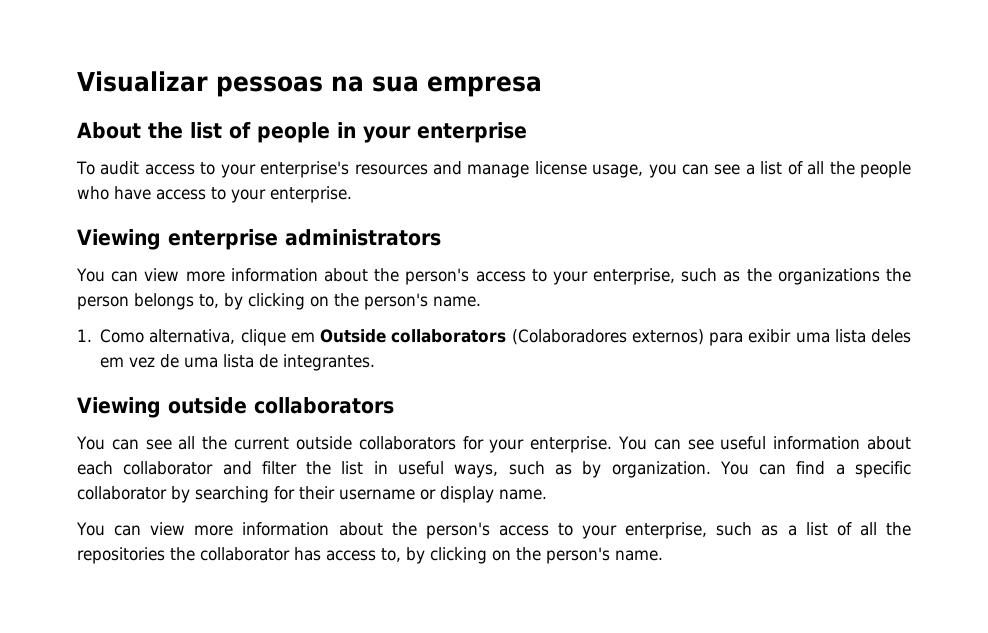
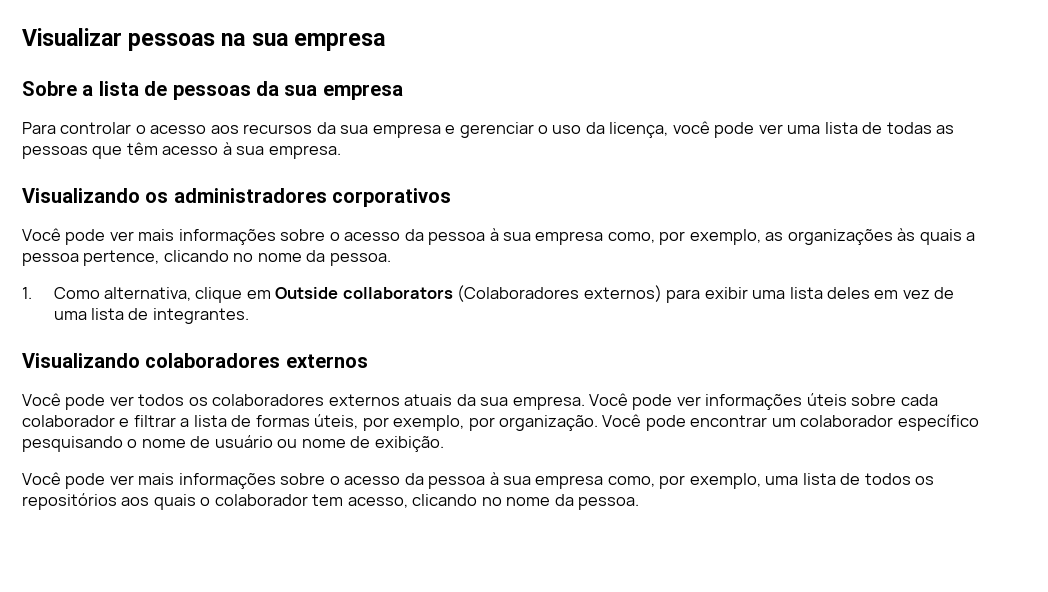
[77,122,527,143] [76,161,911,178] [77,186,352,203] [77,229,441,250] [76,268,911,285] [77,293,481,310] About the list of people in your enterprise // To audit access to your enterprise's resources and manage license usage, you can see a list of all the people who have access to your enterprise. // Viewing enterprise administrators // You can view more information about the person's access to your enterprise, such as the organizations the person belongs to, by clicking on the person's name. -> [22,81,403,100] [22,121,955,138] [22,142,341,159] [22,188,452,207] [22,228,976,245] [22,250,391,266] Sobre a lista de pessoas da sua empresa // Para controlar o acesso aos recursos da sua empresa e gerenciar o uso da licença, você pode ver uma lista de todas as pessoas que têm acesso à sua empresa. // Visualizando os administradores corporativos // Você pode ver mais informações sobre o acesso da pessoa à sua empresa como, por exemplo, as organizações às quais a pessoa pertence, clicando no nome da pessoa.
[77,397,394,418] [76,436,911,453] [77,461,911,478] [77,486,547,503] [76,522,911,539] [77,547,663,564] Viewing outside collaborators // You can see all the current outside collaborators for your enterprise. You can see useful information about each collaborator and filter the list in useful ways, such as by organization. You can find a specific collaborator by searching for their username or display name. // You can view more information about the person's access to your enterprise, such as a list of all the repositories the collaborator has access to, by clicking on the person's name. -> [22,353,368,368] [22,393,938,410] [22,414,979,431] [22,435,444,452] [22,472,935,489] [22,493,640,510] Visualizando colaboradores externos // Você pode ver todos os colaboradores externos atuais da sua empresa. Você pode ver informações úteis sobre cada colaborador e filtrar a lista de formas úteis, por exemplo, por organização. Você pode encontrar um colaborador específico pesquisando o nome de usuário ou nome de exibição. // Você pode ver mais informações sobre o acesso da pessoa à sua empresa como, por exemplo, uma lista de todos os repositórios aos quais o colaborador tem acesso, clicando no nome da pessoa.

